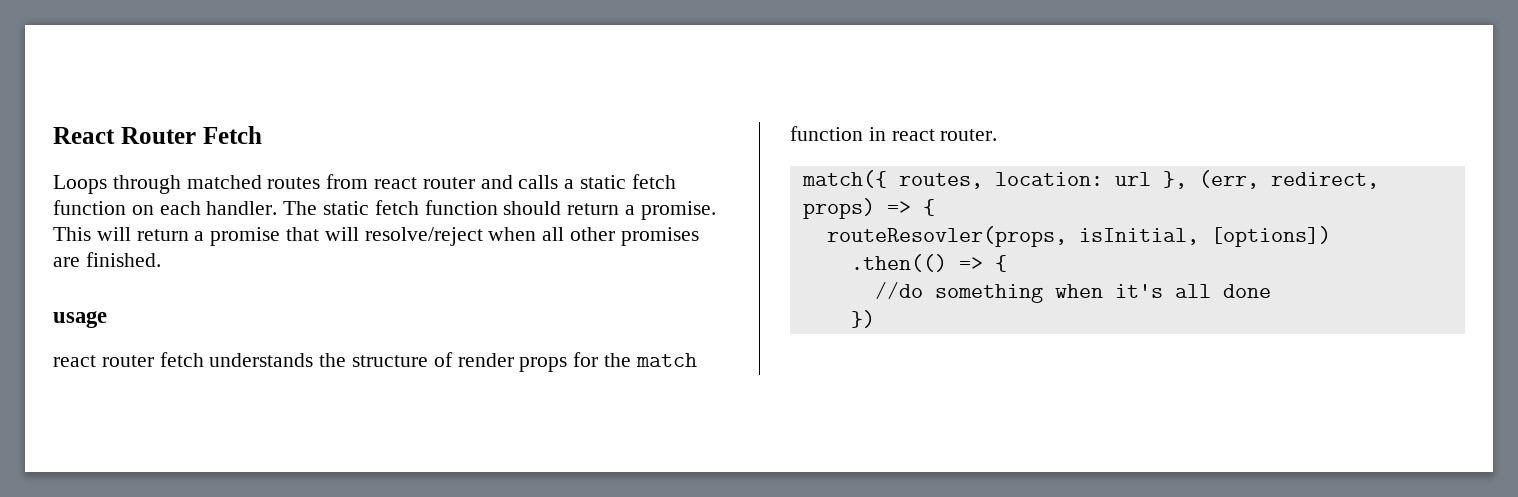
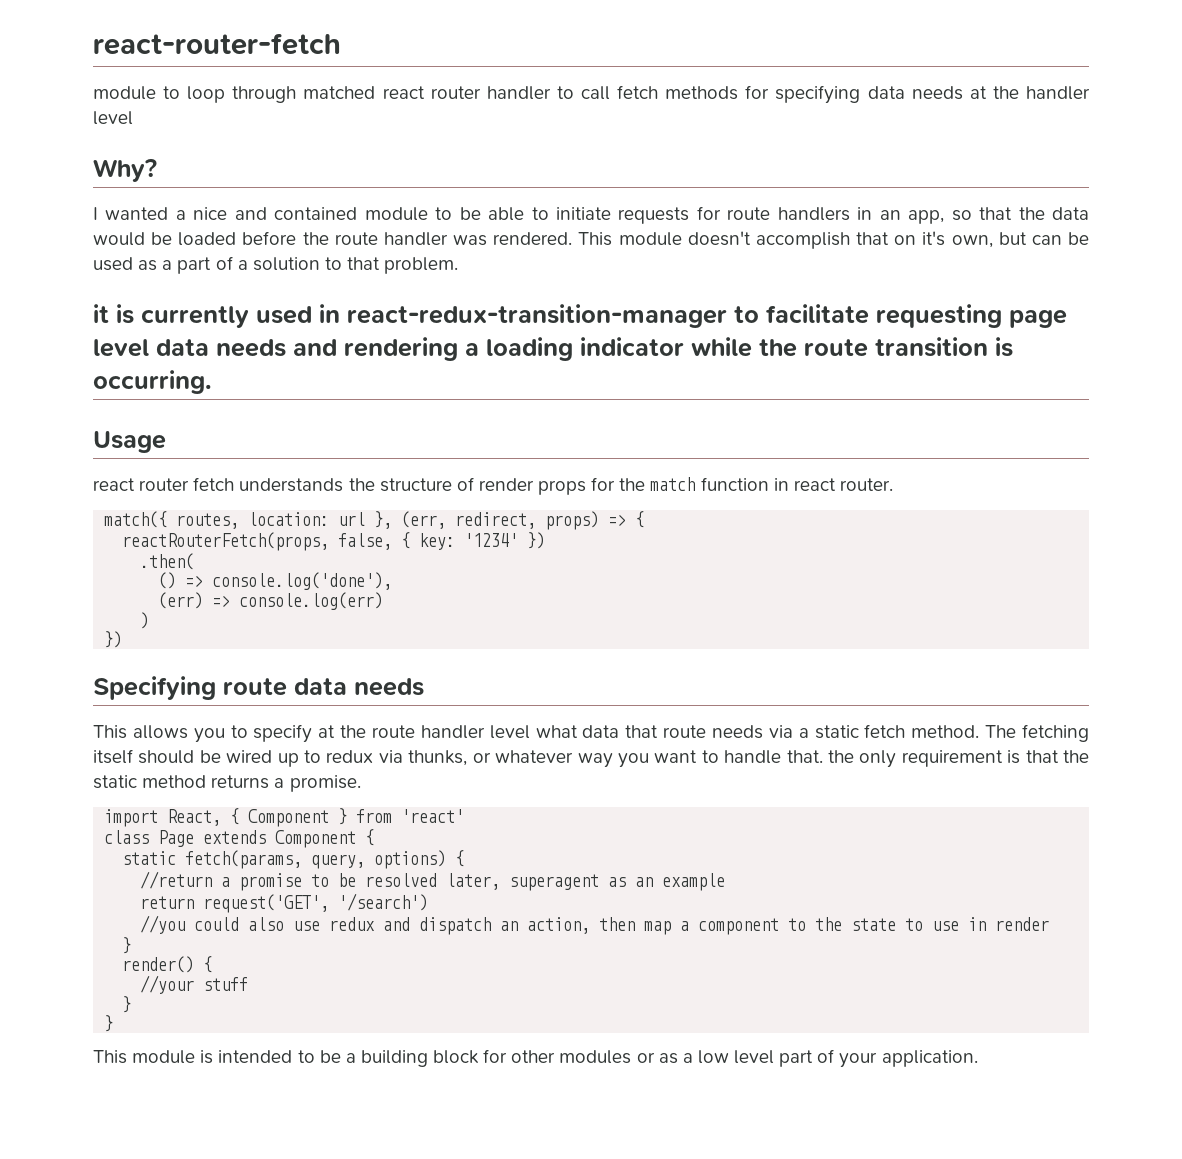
[53,126,262,144] [53,174,676,194] [53,200,716,220] [53,227,699,246] [53,252,161,267] [53,311,107,328] React Router Fetch // Loops through matched routes from react router and calls a static fetch function on each handler. The static fetch function should return a promise. This will return a promise that will resolve/reject when all other promises are finished. // usage -> [93,33,341,55] [93,85,1090,104] [93,111,133,125] [93,158,157,182] [93,206,1090,224] [93,231,1089,249] [93,256,459,274] [93,304,1067,328] [93,337,1013,361] [93,370,212,394] [93,431,166,453] react-router-fetch // module to loop through matched react router handler to call fetch methods for specifying data needs at the handler level // Why? // I wanted a nice and contained module to be able to initiate requests for route handlers in an app, so that the data would be loaded before the route handler was rendered. This module doesn't accomplish that on it's own, but can be used as a part of a solution to that problem. // it is currently used in react-redux-transition-manager to facilitate requesting page level data needs and rendering a loading indicator while the route transition is occurring. // Usage
[826,226,1331,247] [850,254,1007,272] [874,282,1271,303] [850,310,875,328] routeResovler(props, isInitial, [options]) // .then(() => { // //do something when it's all done // }) -> [122,532,546,551] [140,553,195,570] [158,572,393,590] [158,592,384,610] [140,612,150,629] [104,631,123,648] [93,676,424,700] [93,724,1090,743] [93,749,1089,768] [93,775,361,792] [104,808,465,827] [104,829,375,848] [122,850,465,869] [140,871,726,891] [140,893,429,913] [140,915,1050,935] [122,937,132,954] [122,956,213,973] [140,975,249,994] [122,996,132,1013] [104,1015,114,1032] [93,1049,978,1068] reactRouterFetch(props, false, { key: '1234' }) // .then( // () => console.log('done'), // (err) => console.log(err) // ) // }) // Specifying route data needs // This allows you to specify at the route handler level what data that route needs via a static fetch method. The fetching itself should be wired up to redux via thunks, or whatever way you want to handle that. the only requirement is that the static method returns a promise. // import React, { Component } from 'react' // class Page extends Component { // static fetch(params, query, options) { // //return a promise to be resolved later, superagent as an example // return request('GET', '/search') // //you could also use redux and dispatch an action, then map a component to the state to use in render // } // render() { // //your stuff // } // } // This module is intended to be a building block for other modules or as a low level part of your application.

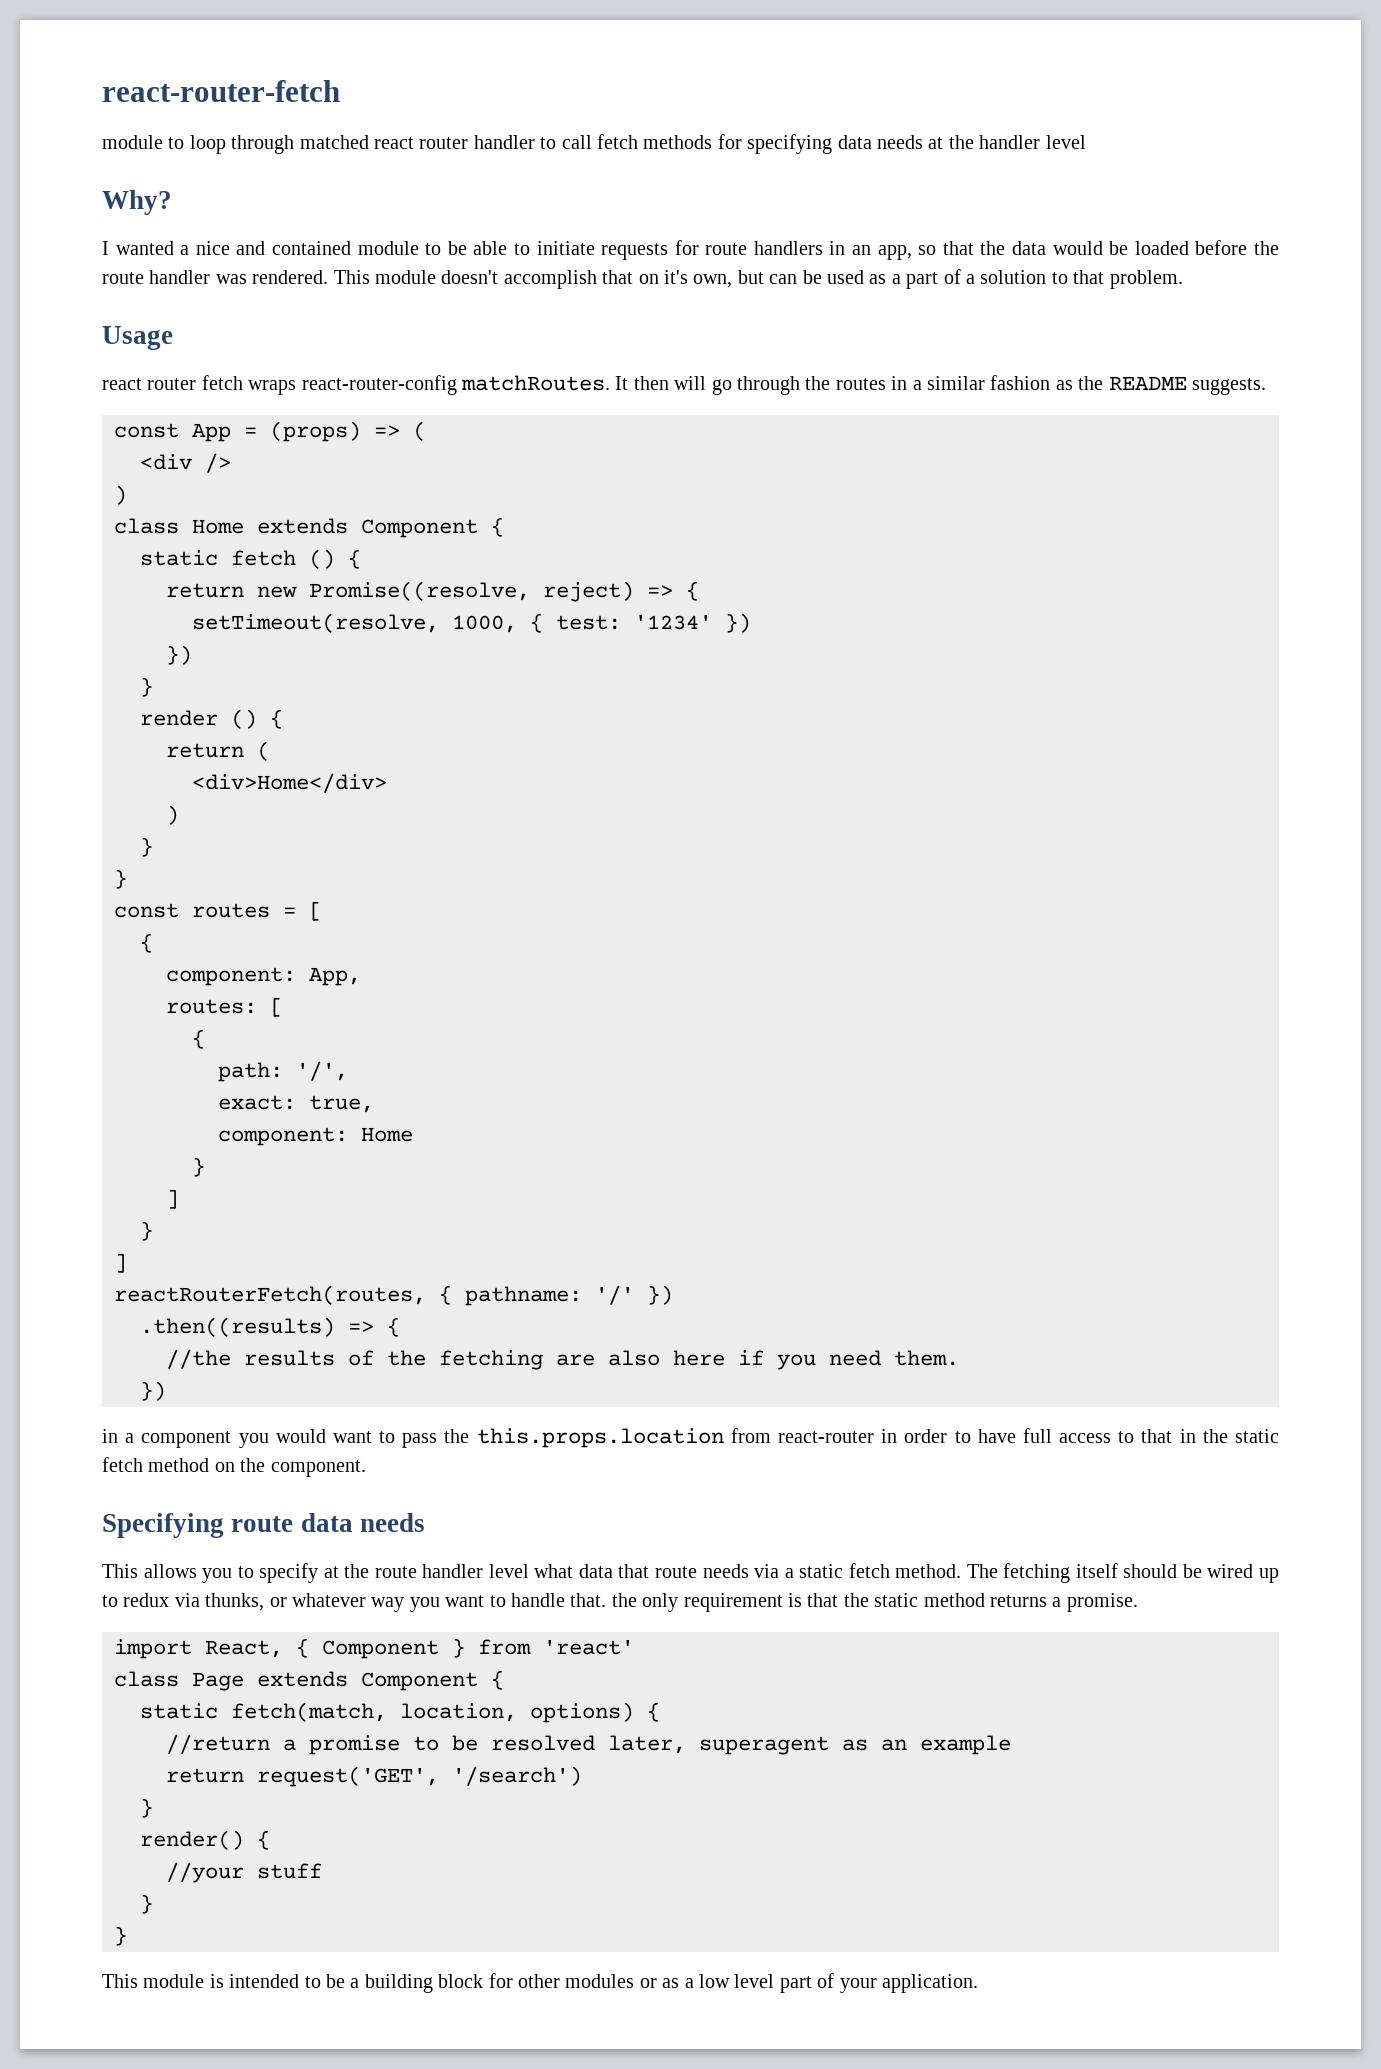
[93,304,1067,328] [93,337,1013,361] [93,370,212,394] [93,431,166,453] [93,477,893,495] [104,511,645,530] [122,532,546,551] [140,553,195,570] [158,572,393,590] [158,592,384,610] [140,612,150,629] [104,631,123,648] it is currently used in react-redux-transition-manager to facilitate requesting page level data needs and rendering a loading indicator while the route transition is occurring. // Usage // react router fetch understands the structure of render props for the match function in react router. // match({ routes, location: url }, (err, redirect, props) => { // reactRouterFetch(props, false, { key: '1234' }) // .then( // () => console.log('done'), // (err) => console.log(err) // ) // }) -> [102,326,173,350] [102,375,1266,395] [114,421,426,442] [140,453,231,473] [114,485,127,505] [114,517,504,538] [140,549,361,569] [166,581,699,602] [192,613,751,633] [166,645,192,665] [140,677,153,697] [140,709,283,729] [166,741,270,761] [192,773,387,793] [166,805,179,825] [140,837,153,857] [114,869,127,889] [114,901,322,921] [140,933,153,953] [166,967,361,986] [166,997,283,1017] [192,1029,205,1049] [218,1061,348,1082] [218,1095,374,1113] [218,1127,413,1146] [192,1157,205,1177] [166,1189,179,1209] [140,1221,153,1241] [114,1253,127,1273] [114,1285,673,1306] [140,1317,400,1337] [166,1349,959,1370] [140,1381,166,1401] [102,1428,1279,1448] [102,1457,366,1477] Usage // react router fetch wraps react-router-config matchRoutes. It then will go through the routes in a similar fashion as the README suggests. // const App = (props) => ( // <div /> // ) // class Home extends Component { // static fetch () { // return new Promise((resolve, reject) => { // setTimeout(resolve, 1000, { test: '1234' }) // }) // } // render () { // return ( // <div>Home</div> // ) // } // } // const routes = [ // { // component: App, // routes: [ // { // path: '/', // exact: true, // component: Home // } // ] // } // ] // reactRouterFetch(routes, { pathname: '/' }) // .then((results) => { // //the results of the fetching are also here if you need them. // }) // in a component you would want to pass the this.props.location from react-router in order to have full access to that in the static fetch method on the component.
[185,850,366,869] fetch(params, query, -> [231,1702,517,1722] fetch(match, location,
[140,915,1050,935] // //you could also use redux and dispatch an action, then map a component to the state to use in render -> (582, 1776) none

